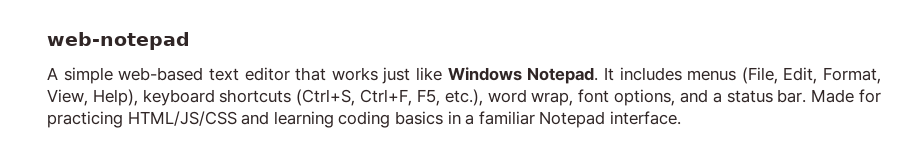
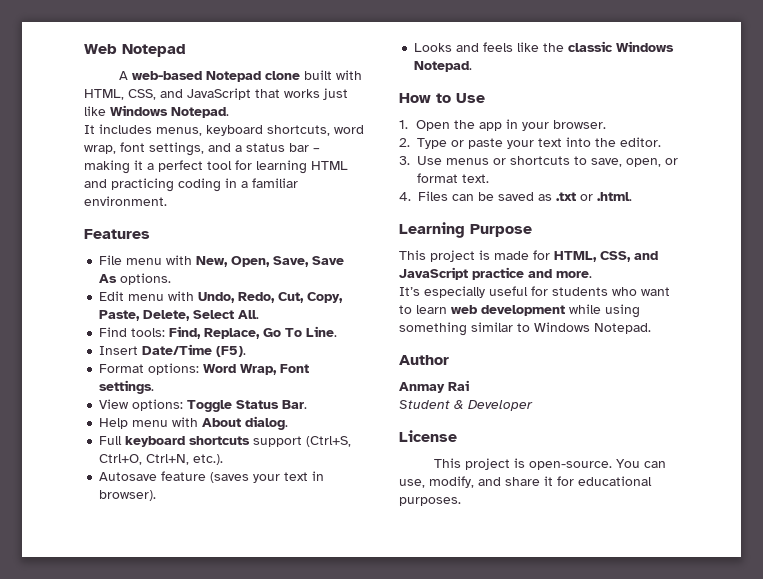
[47,32,190,50] web-notepad -> [84,44,186,57] Web Notepad
[63,67,290,84] simple web-based text editor -> [131,70,362,82] [84,88,251,100] web-based Notepad clone built with HTML, CSS, and JavaScript
(599, 75) none -> (229, 112) //
[687,67,881,84] [47,89,483,106] menus (File, Edit, Format, View, Help), keyboard shortcuts (Ctrl+S, Ctrl+F, F5, etc.), -> [156,125,330,136] menus, keyboard shortcuts,
[614,89,676,106] options, -> [149,142,204,156] settings,
[777,89,882,103] [47,111,681,128] bar. Made for practicing HTML/JS/CSS and learning coding basics in a familiar Notepad interface. -> [289,143,320,152] [84,160,348,174] [84,178,298,192] [84,196,167,206] [84,229,150,239] [99,255,345,267] [99,273,172,285] [99,291,344,303] [99,310,260,321] [99,326,338,339] [99,344,247,357] [99,363,310,375] [99,380,155,394] [99,399,308,412] [99,416,289,430] [99,436,352,447] [99,454,224,465] [99,471,325,483] [99,490,157,501] [414,41,675,52] [414,61,473,72] [399,93,485,103] [399,119,606,131] [399,137,661,149] [399,156,678,167] [417,173,489,183] [399,191,632,201] [399,222,532,238] [399,250,658,262] [399,267,592,280] [399,286,670,298] [399,304,640,318] [399,322,651,336] [399,355,449,365] [399,380,469,393] [399,400,533,411] [399,430,457,442] [433,458,666,470] [399,476,652,488] [399,497,461,506] bar – making it a perfect tool for learning HTML and practicing coding in a familiar environment. // Features // File menu with New, Open, Save, Save As options. // Edit menu with Undo, Redo, Cut, Copy, Paste, Delete, Select All. // Find tools: Find, Replace, Go To Line. // Insert Date/Time (F5). // Format options: Word Wrap, Font settings. // View options: Toggle Status Bar. // Help menu with About dialog. // Full keyboard shortcuts support (Ctrl+S, Ctrl+O, Ctrl+N, etc.). // Autosave feature (saves your text in browser). // Looks and feels like the classic Windows Notepad. // How to Use // 1. Open the app in your browser. // 2. Type or paste your text into the editor. // 3. Use menus or shortcuts to save, open, or format text. // 4. Files can be saved as .txt or .html. // Learning Purpose // This project is made for HTML, CSS, and JavaScript practice and more. // It’s especially useful for students who want to learn web development while using something similar to Windows Notepad. // Author // Anmay Rai // Student & Developer // License // This project is open-source. You can use, modify, and share it for educational purposes.

